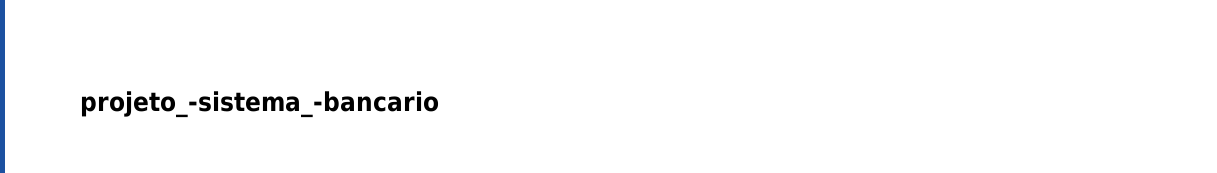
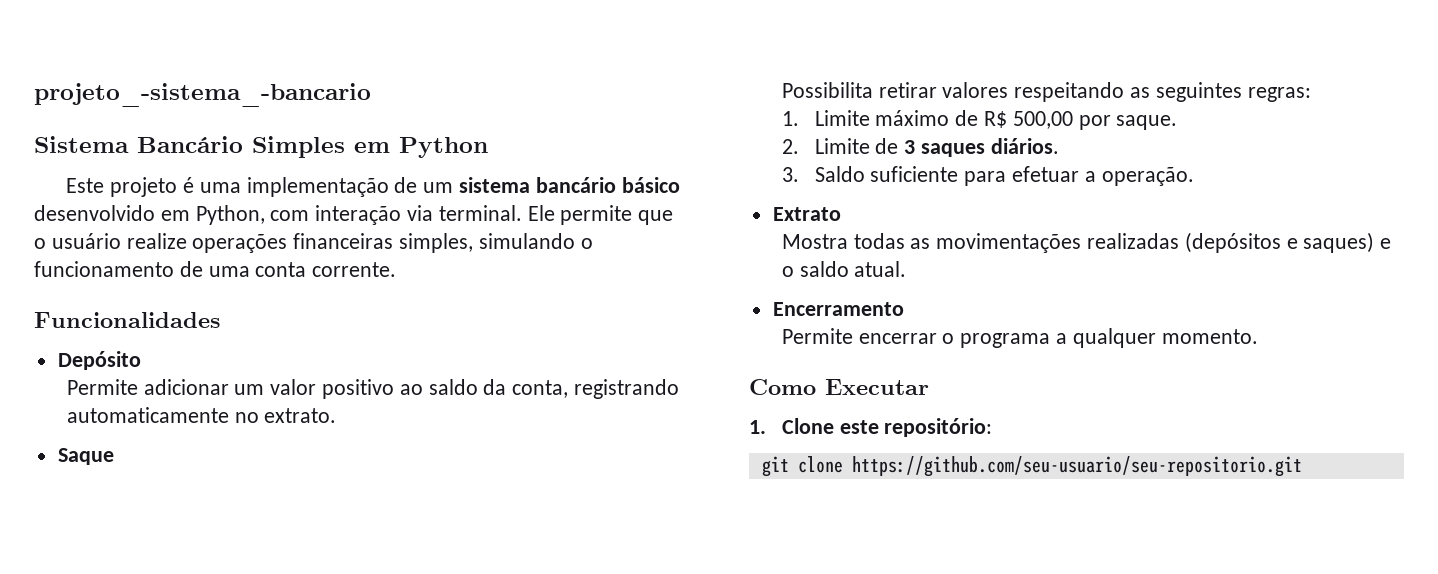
(439, 104) none -> [34,136,488,158] [66,177,680,197] [34,205,674,225] [34,233,593,253] [34,261,397,277] [34,312,220,328] [57,351,141,370] [66,379,680,399] [66,407,337,423] [57,448,114,465] [781,82,1311,102] [781,110,1178,130] [781,138,1059,157] [781,166,1194,186] [772,207,841,221] [781,232,1392,253] [781,261,907,277] [772,302,904,316] [781,328,1258,348] [749,379,929,395] [749,418,993,437] [761,456,1302,477] // Sistema Bancário Simples em Python // Este projeto é uma implementação de um sistema bancário básico desenvolvido em Python, com interação via terminal. Ele permite que o usuário realize operações financeiras simples, simulando o funcionamento de uma conta corrente. // Funcionalidades // Depósito // Permite adicionar um valor positivo ao saldo da conta, registrando automaticamente no extrato. // Saque // Possibilita retirar valores respeitando as seguintes regras: // 1. Limite máximo de R$ 500,00 por saque. // 2. Limite de 3 saques diários. // 3. Saldo suficiente para efetuar a operação. // Extrato // Mostra todas as movimentações realizadas (depósitos e saques) e o saldo atual. // Encerramento // Permite encerrar o programa a qualquer momento. // Como Executar // 1. Clone este repositório: // git clone https://github.com/seu-usuario/seu-repositorio.git

